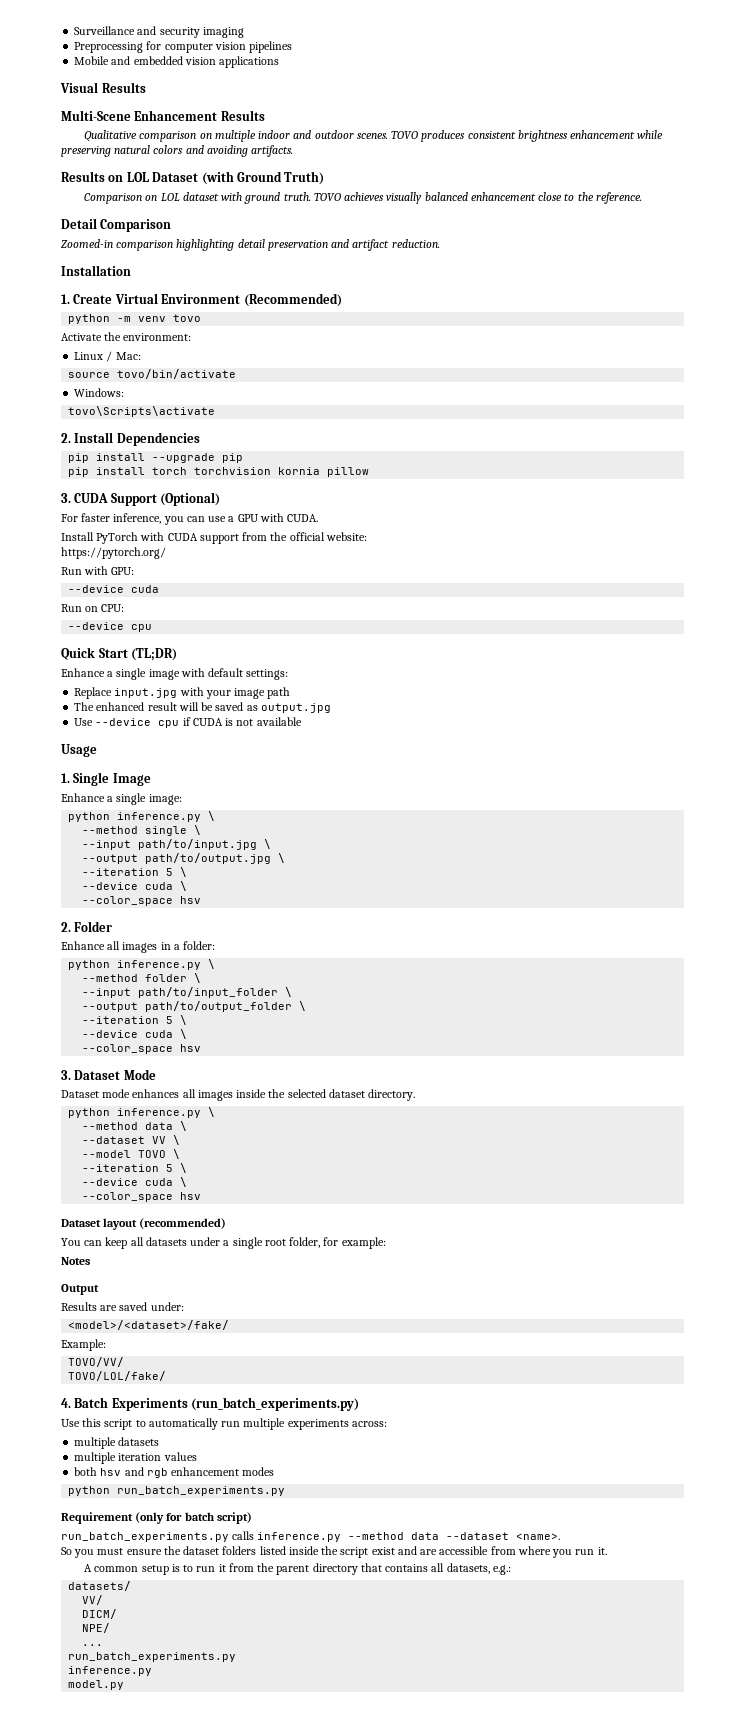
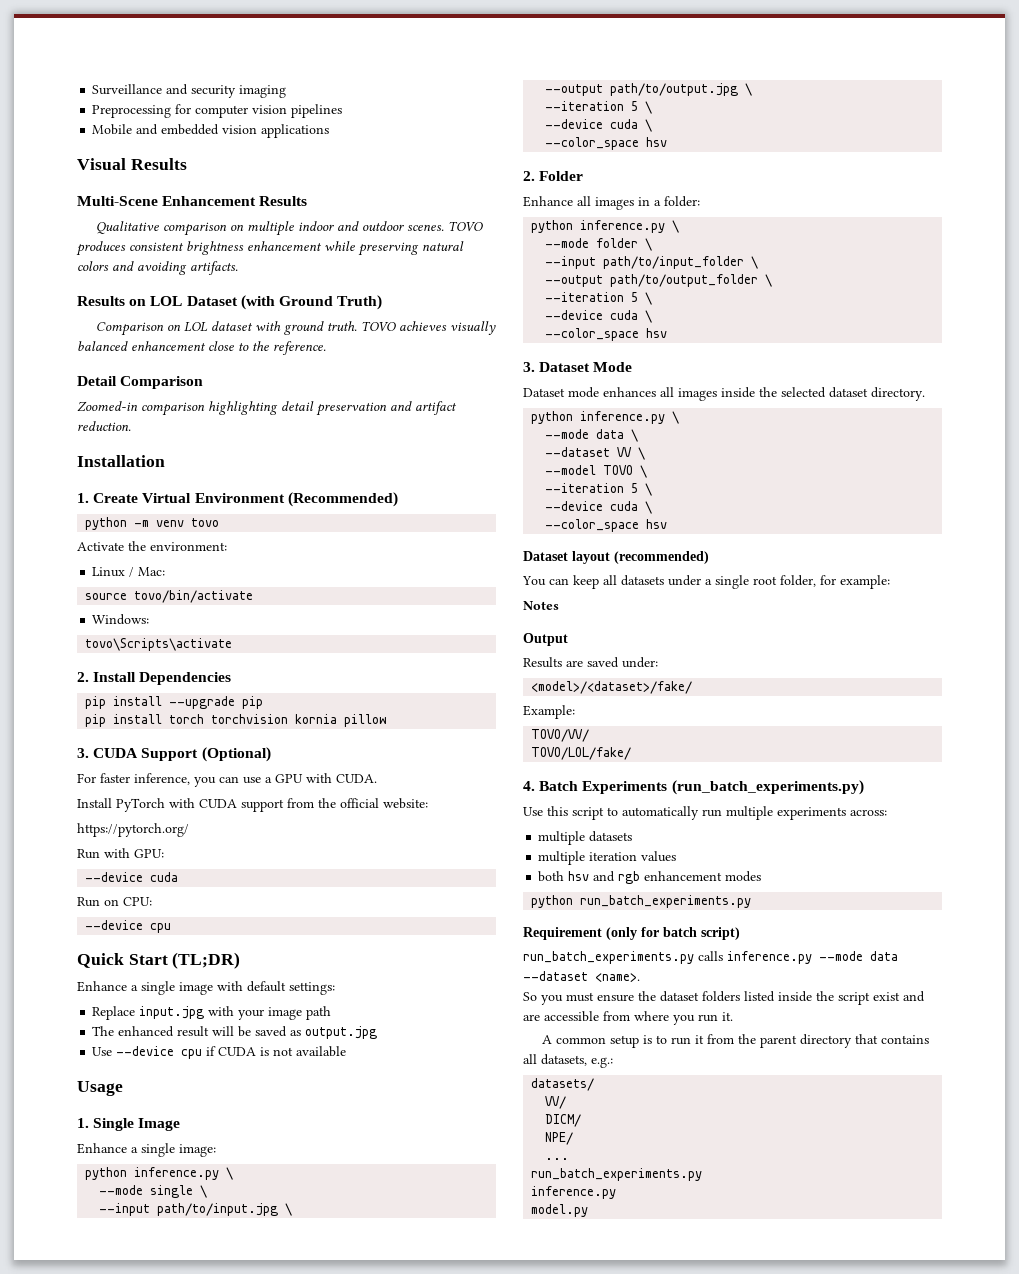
[82,826,139,834] --method -> [99,1185,144,1195] --mode
[82,974,139,982] --method -> [545,238,590,248] --mode
[82,1122,139,1130] --method -> [545,429,590,439] --mode
[348,1532,405,1540] --method -> [819,951,863,961] --mode

